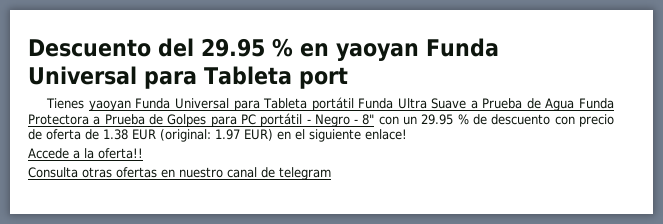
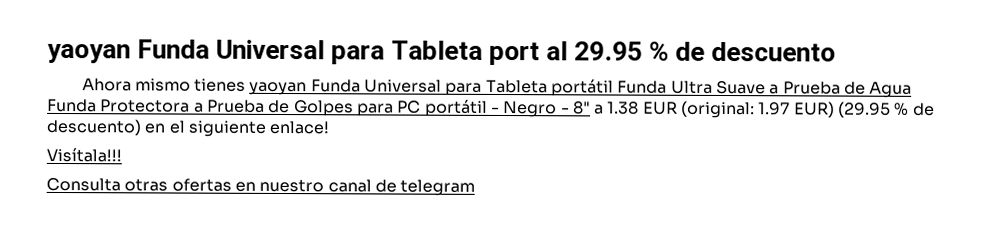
[28,38,329,57] Descuento del 29.95 % en -> (47, 53) none
[46,98,85,109] // Tienes -> [546,41,837,62] [81,78,247,92] al 29.95 % de descuento // Ahora mismo tienes
[378,114,614,127] [28,129,99,140] con un 29.95 % de descuento con precio de oferta de -> [594,104,605,115] a
(273, 135) none -> [838,101,935,118] [46,118,142,136] (29.95 % de descuento)
[28,148,143,159] Accede a la oferta!! -> [46,147,122,163] Visítala!!!

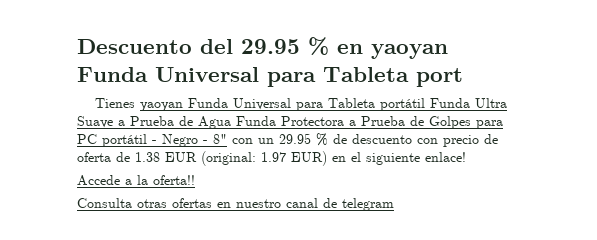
(47, 53) none -> [77,37,363,55] Descuento del 29.95 % en
[546,41,837,62] [81,78,247,92] al 29.95 % de descuento // Ahora mismo tienes -> [95,98,136,108] // Tienes
[594,104,605,115] a -> [232,133,498,147] [77,152,130,162] con un 29.95 % de descuento con precio de oferta de
[838,101,935,118] [46,118,142,136] (29.95 % de descuento) -> (327, 158) none
[46,147,122,163] Visítala!!! -> [77,175,195,186] Accede a la oferta!!

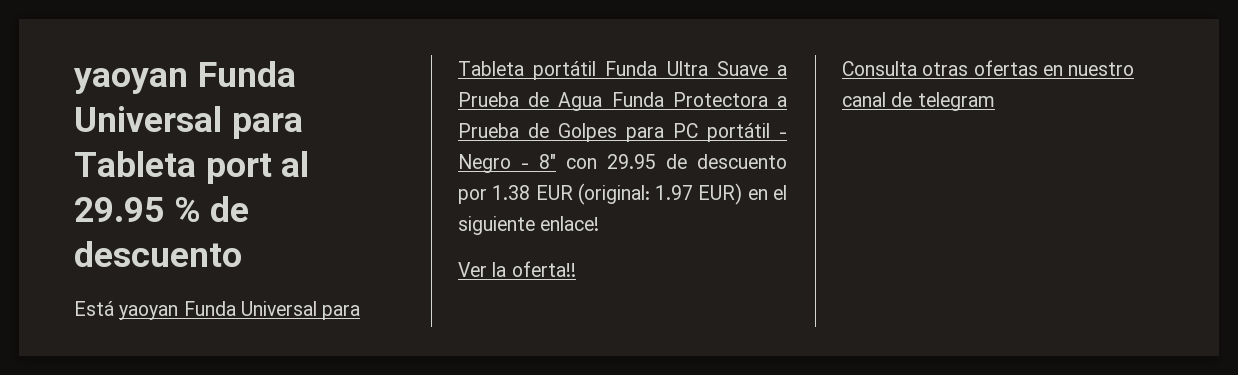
[77,37,363,55] Descuento del 29.95 % en -> (73, 81) none
[95,98,136,108] // Tienes -> [281,151,310,177] [74,196,250,222] [74,241,242,267] [74,301,114,316] al 29.95 % de descuento // Está
[258,133,498,147] [77,152,130,162] un 29.95 % de descuento con precio de oferta de -> [607,154,787,169] [458,189,487,204] 29.95 de descuento por
[77,175,132,186] Accede a -> [458,262,487,277] Ver

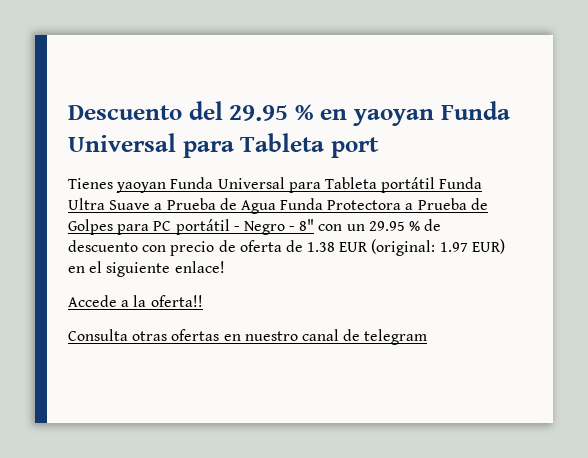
(73, 81) none -> [68,101,348,121] Descuento del 29.95 % en
[281,151,310,177] [74,196,250,222] [74,241,242,267] [74,301,114,316] al 29.95 % de descuento // Está -> [68,178,113,189] // Tienes
[607,154,787,169] [458,189,487,204] 29.95 de descuento por -> [346,219,442,231] [68,240,303,256] un 29.95 % de descuento con precio de oferta de
[458,262,487,277] Ver -> [68,295,130,307] Accede a

